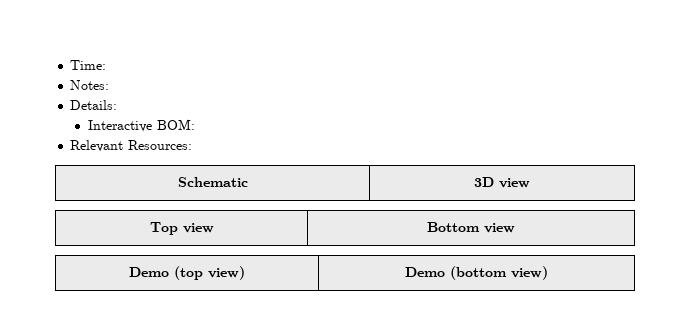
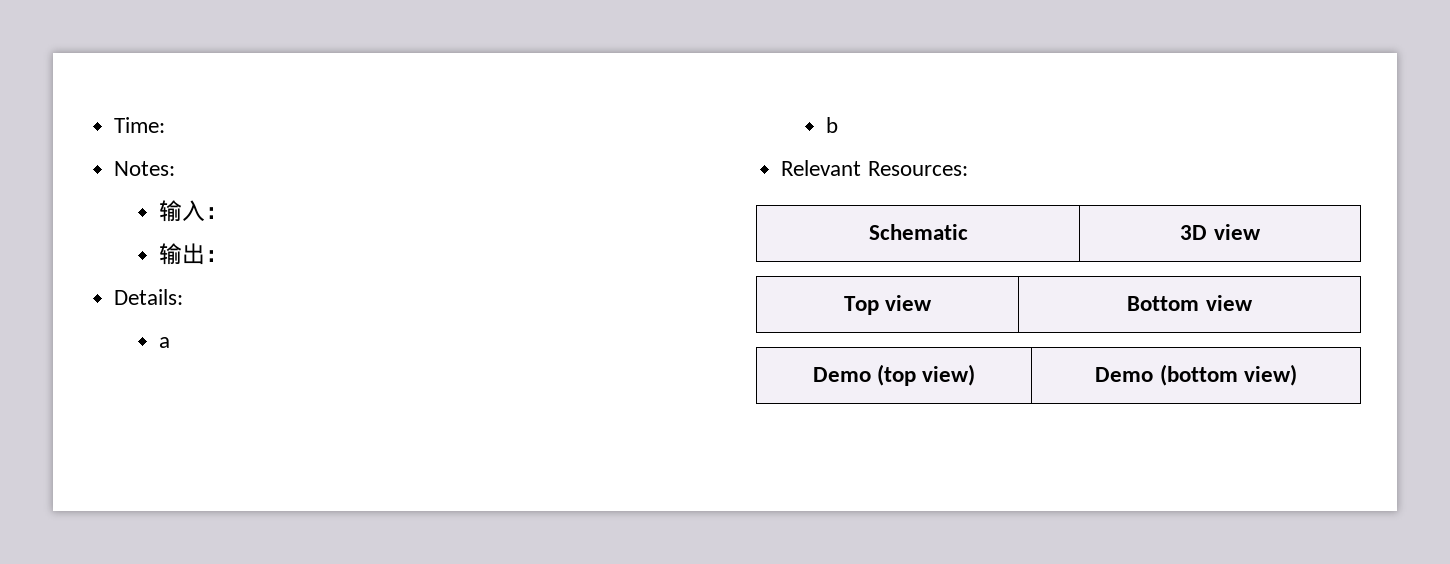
(110, 85) none -> [159,200,229,222] [159,243,229,265] // 输入： // 输出：
[87,119,195,132] Interactive BOM: -> [159,337,171,348] [826,117,839,133] a // b

